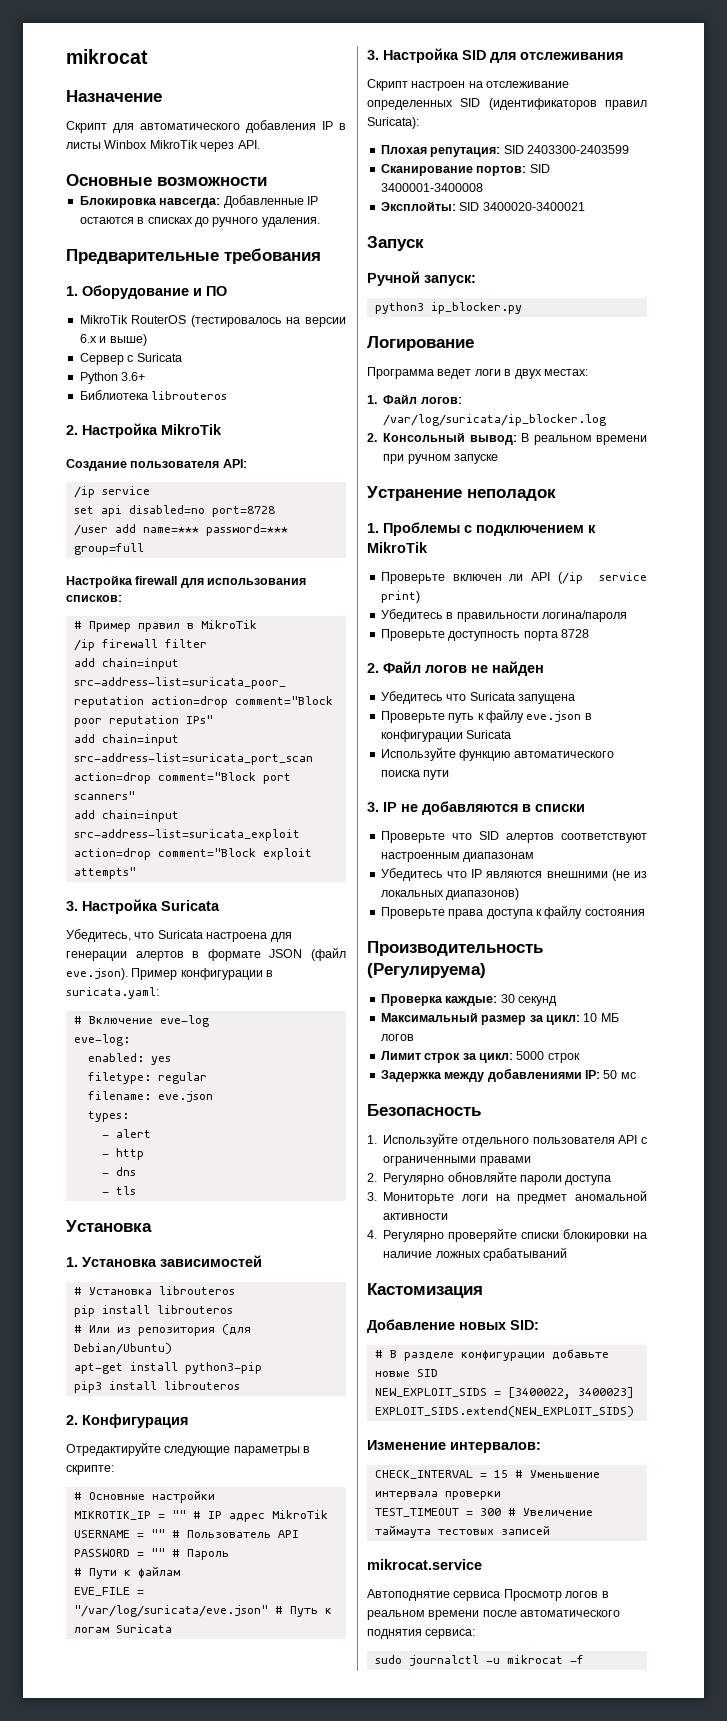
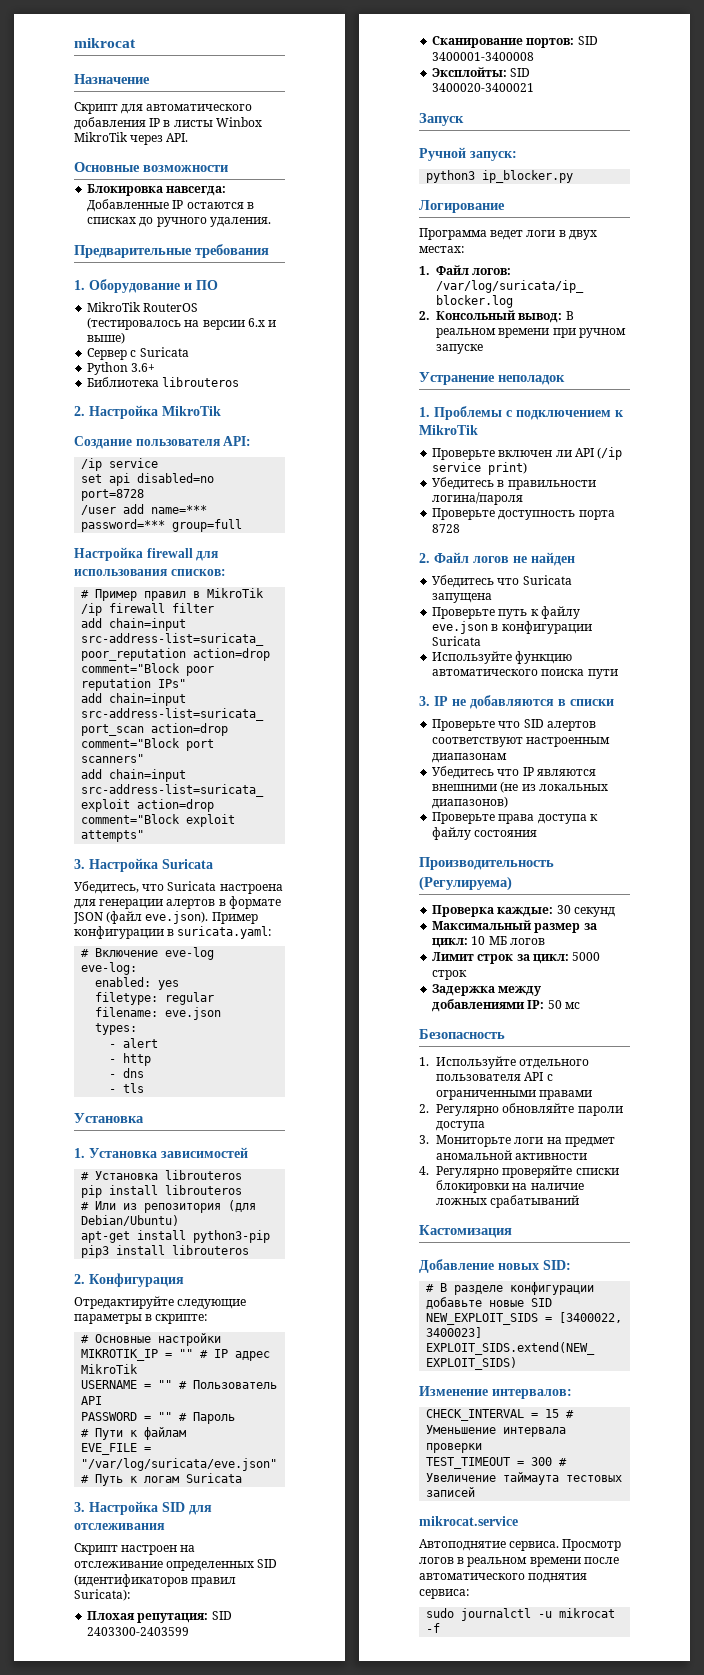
[453,1591,501,1601] сервиса -> [509,1541,560,1551] сервиса.

